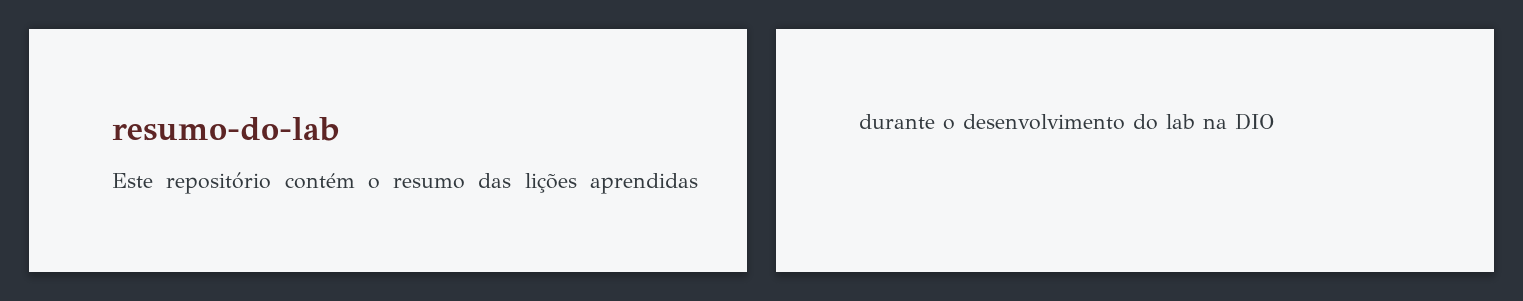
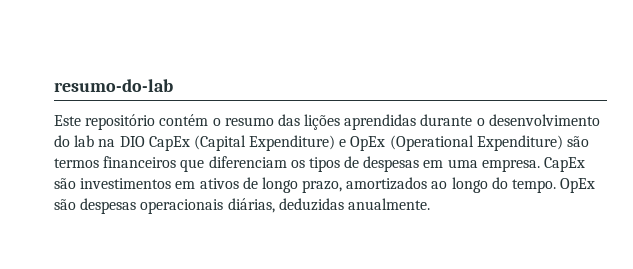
(1274, 121) none -> [148,135,590,151] [54,156,586,172] [54,177,596,193] [54,198,430,214] CapEx (Capital Expenditure) e OpEx (Operational Expenditure) são termos financeiros que diferenciam os tipos de despesas em uma empresa. CapEx são investimentos em ativos de longo prazo, amortizados ao longo do tempo. OpEx são despesas operacionais diárias, deduzidas anualmente.

